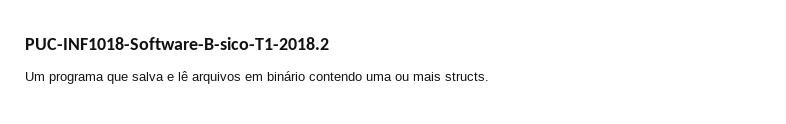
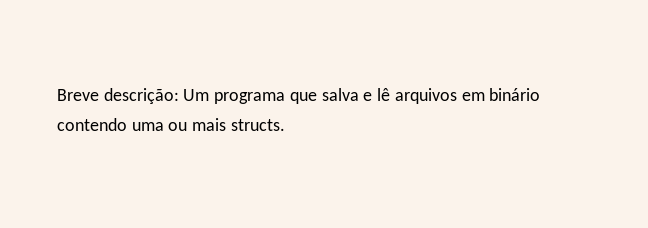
[25,37,329,50] PUC-INF1018-Software-B-sico-T1-2018.2 // -> [57,88,179,104] Breve descrição:

